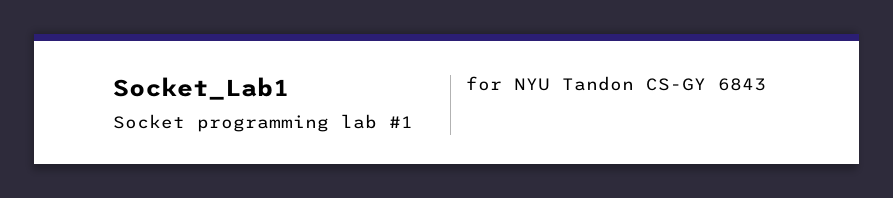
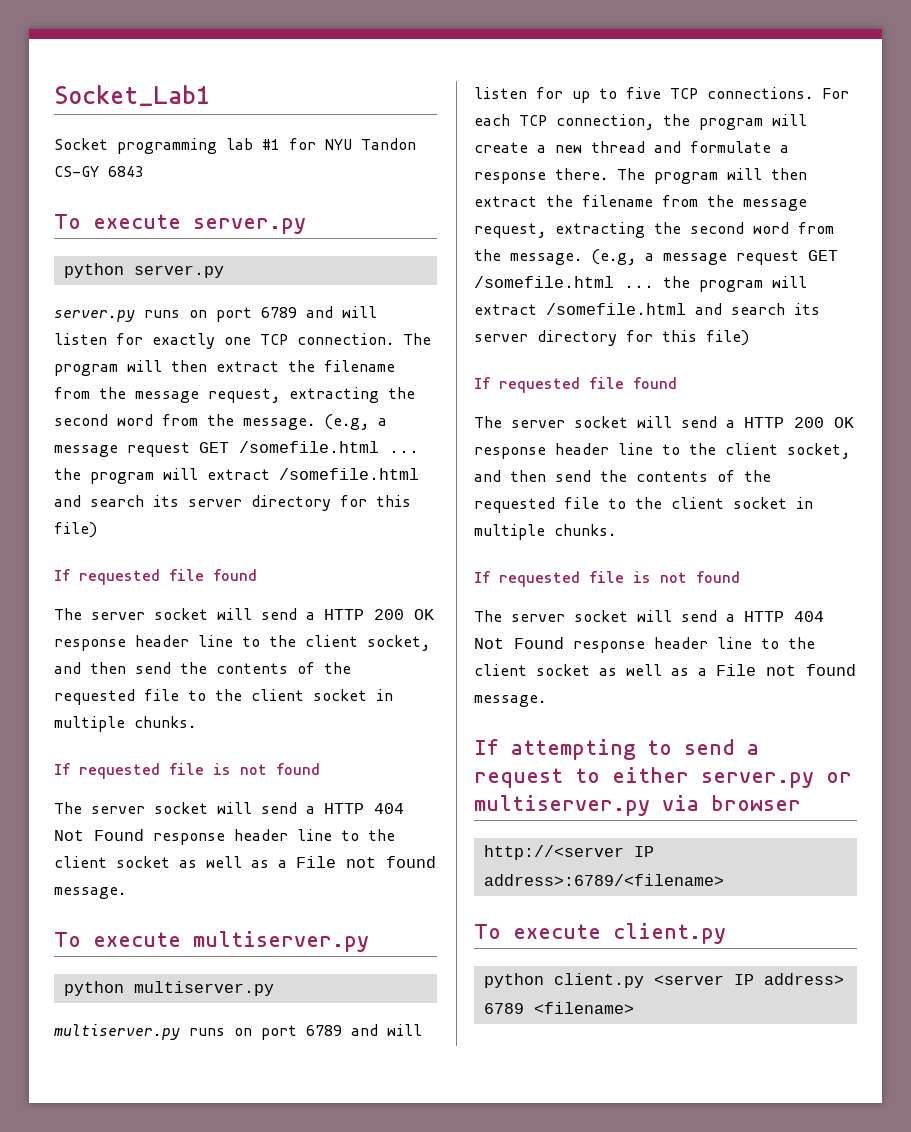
(766, 84) none -> [54,214,306,234] [63,263,224,278] [54,306,377,322] [54,333,431,349] [54,360,395,376] [54,387,415,403] [54,414,387,430] [54,441,419,457] [54,468,419,484] [54,495,411,511] [54,522,97,538] [54,569,257,585] [54,608,434,620] [54,635,430,651] [54,662,351,674] [54,689,393,705] [54,716,196,732] [54,763,320,779] [54,802,404,814] [54,829,395,845] [54,856,436,868] [54,887,126,899] [54,931,369,952] [63,981,274,996] [54,1024,422,1040] [474,87,849,103] [474,114,807,130] [474,141,789,153] [474,168,807,184] [474,195,807,211] [474,222,834,238] [474,249,838,265] [474,276,807,292] [474,303,820,315] [474,330,749,346] [474,377,677,393] [474,416,854,428] [474,443,850,459] [474,470,771,482] [474,497,813,513] [474,524,616,540] [474,571,740,587] [474,610,824,622] [474,637,815,653] [474,664,856,676] [474,695,546,707] [474,739,759,760] [474,767,852,788] [474,795,801,816] [483,845,654,860] [483,874,724,886] [474,923,726,944] [483,973,844,988] [483,1002,634,1014] // To execute server.py // python server.py // server.py runs on port 6789 and will listen for exactly one TCP connection. The program will then extract the filename from the message request, extracting the second word from the message. (e.g, a message request GET /somefile.html ... the program will extract /somefile.html and search its server directory for this file) // If requested file found // The server socket will send a HTTP 200 OK response header line to the client socket, and then send the contents of the requested file to the client socket in multiple chunks. // If requested file is not found // The server socket will send a HTTP 404 Not Found response header line to the client socket as well as a File not found message. // To execute multiserver.py // python multiserver.py // multiserver.py runs on port 6789 and will listen for up to five TCP connections. For each TCP connection, the program will create a new thread and formulate a response there. The program will then extract the filename from the message request, extracting the second word from the message. (e.g, a message request GET /somefile.html ... the program will extract /somefile.html and search its server directory for this file) // If requested file found // The server socket will send a HTTP 200 OK response header line to the client socket, and then send the contents of the requested file to the client socket in multiple chunks. // If requested file is not found // The server socket will send a HTTP 404 Not Found response header line to the client socket as well as a File not found message. // If attempting to send a request to either server.py or multiserver.py via browser // http://<server IP address>:6789/<filename> // To execute client.py // python client.py <server IP address> 6789 <filename>

